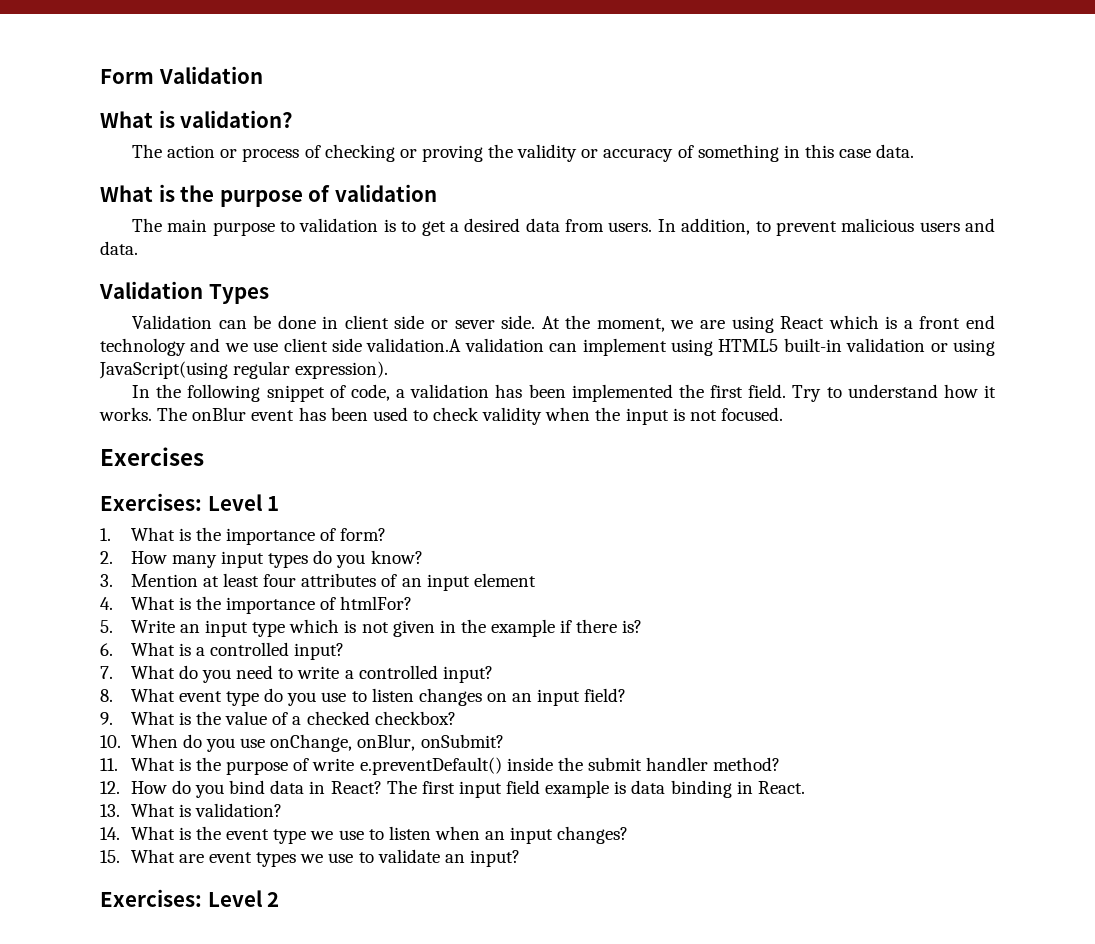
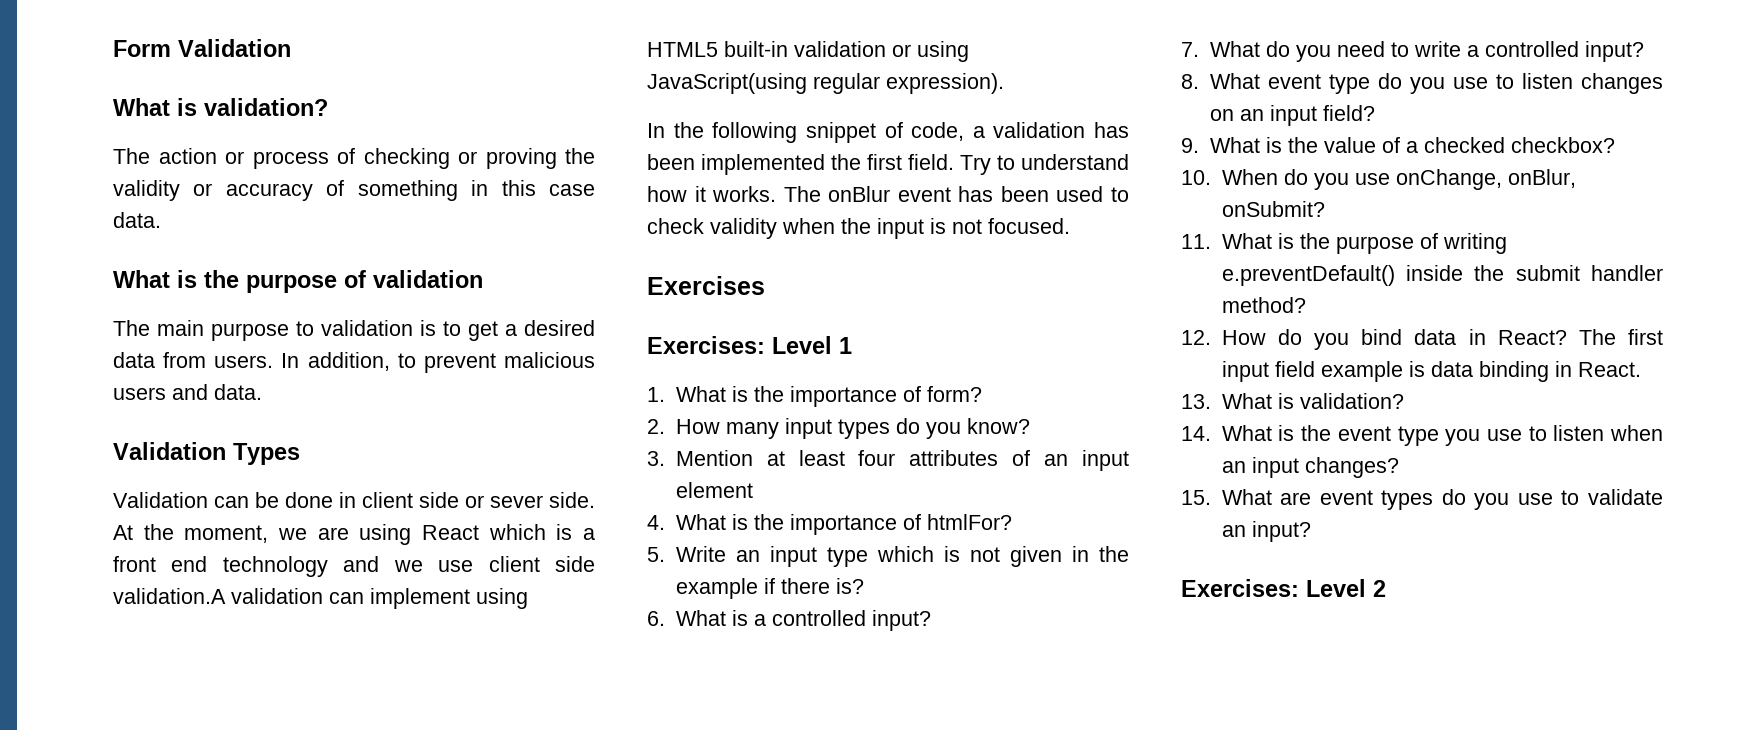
[312,758,355,771] write -> [1442,233,1507,254] writing
[310,831,334,840] we -> [1445,429,1481,446] you
[300,854,324,863] we -> [1441,489,1510,510] do you

